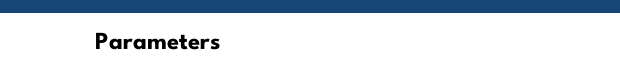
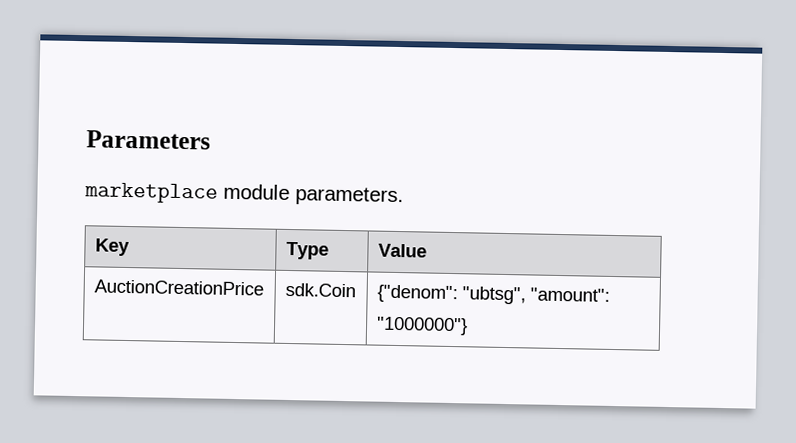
(221, 41) none -> [84,182,404,207] [94,238,130,257] [285,241,329,260] [377,243,427,258] [93,279,264,296] [284,282,356,298] [376,284,610,305] [375,316,468,336] // marketplace module parameters. // Key | Type | Value // AuctionCreationPrice | sdk.Coin | {"denom": "ubtsg", "amount": "1000000"}

